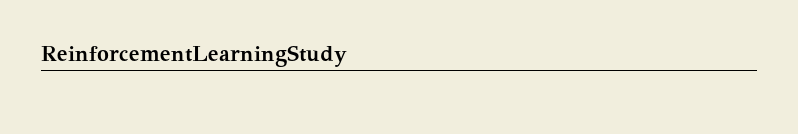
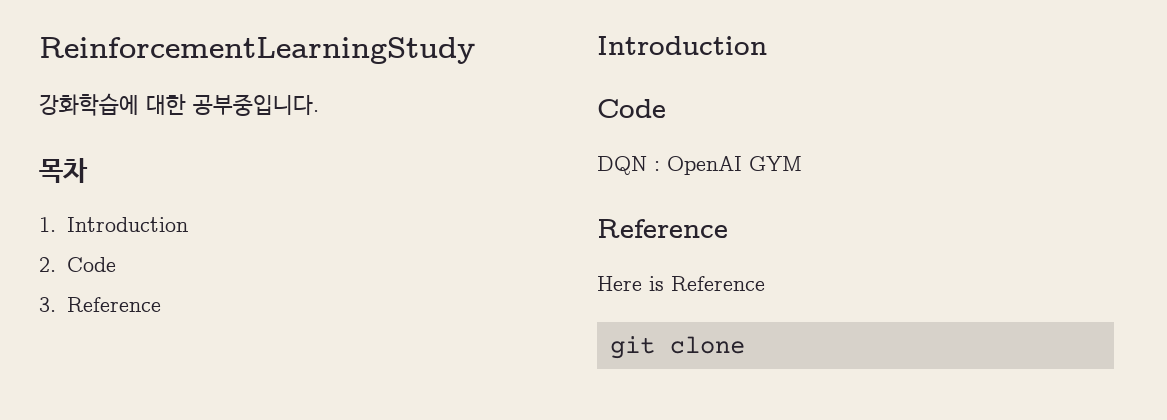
(347, 56) none -> [39,93,319,116] [39,158,88,183] [39,217,188,232] [39,257,116,272] [39,297,161,312] [597,36,767,55] [597,99,666,118] [597,156,802,175] [597,219,728,238] [597,276,765,291] [609,336,745,359] // 강화학습에 대한 공부중입니다. // 목차 // 1. Introduction // 2. Code // 3. Reference // Introduction // Code // DQN : OpenAI GYM // Reference // Here is Reference // git clone

